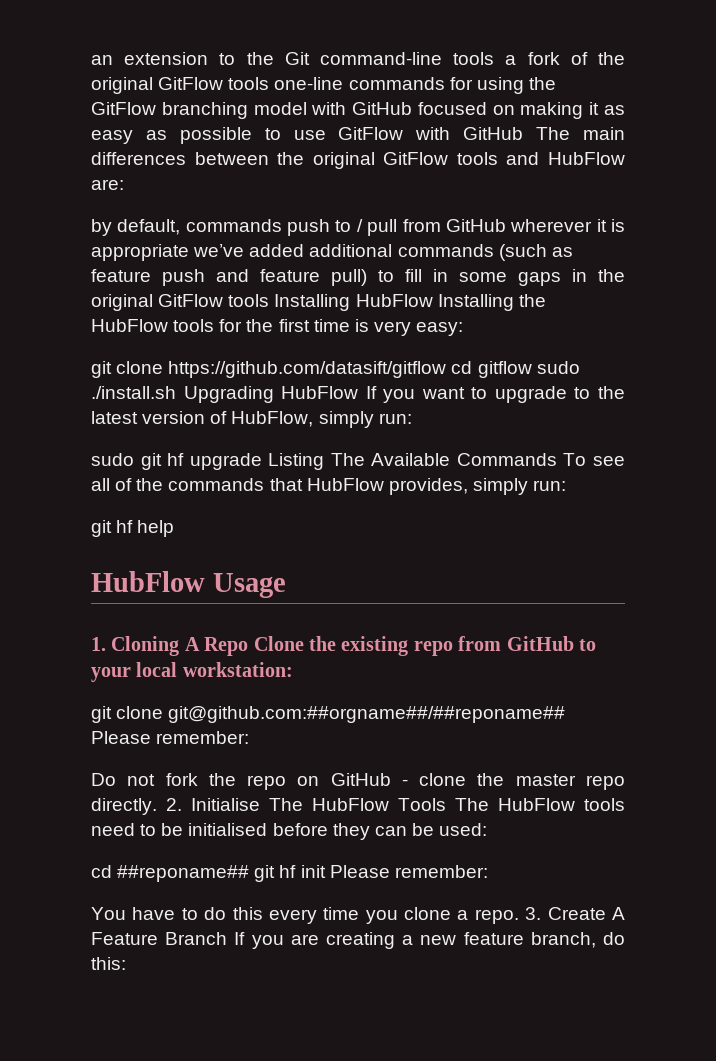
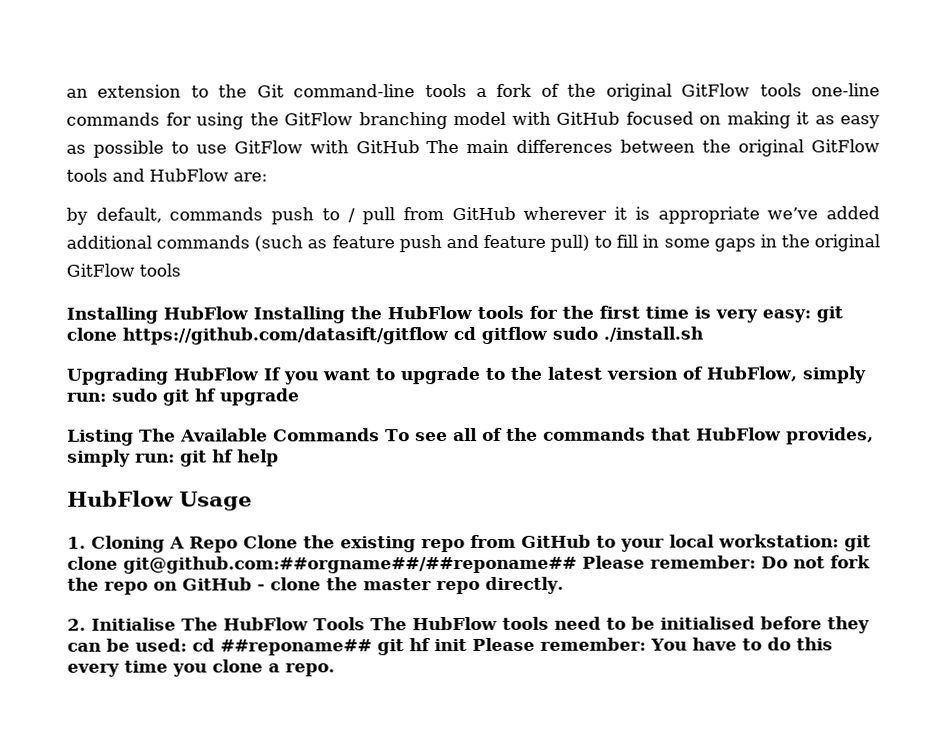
(270, 300) none -> (181, 270) //
(464, 329) // -> (811, 316) none
(176, 392) none -> (703, 334) //
(412, 418) // -> (107, 397) none
(262, 461) none -> (300, 397) //
(567, 485) // -> (175, 458) none
(293, 669) // -> (839, 541) none
(250, 737) // -> (756, 562) none
(157, 806) none -> (564, 585) //
(488, 829) // -> (187, 645) none
(488, 871) // -> (646, 644) none
[525,907,625,920] [91,932,625,949] [91,957,126,970] 3. Create A Feature Branch If you are creating a new feature branch, do this: -> (335, 670) none

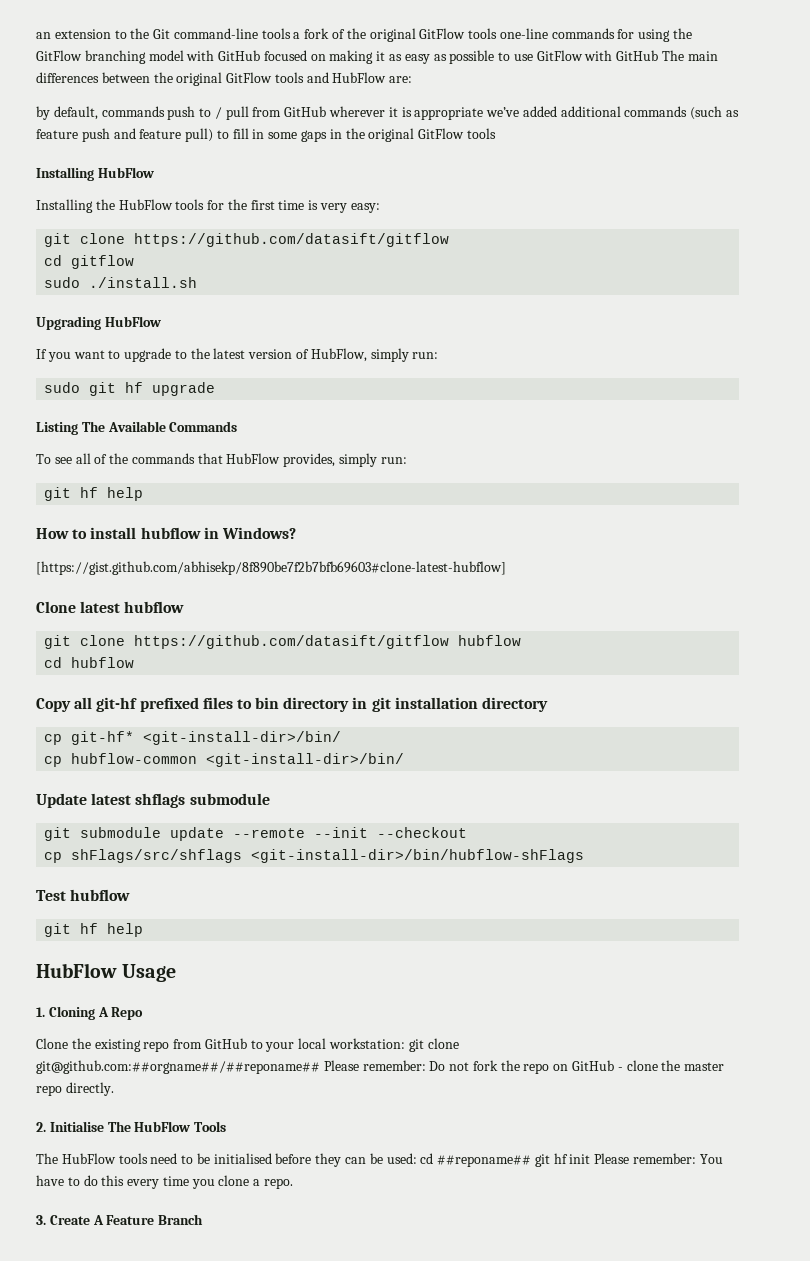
(248, 313) none -> (154, 172) //
[816,306,843,323] [66,327,448,345] git clone https://github.com/datasift/gitflow -> [44,233,450,247] // git clone https://github.com/datasift/gitflow //
(547, 335) none -> (135, 262) //
(259, 374) none -> (161, 321) //
(107, 397) none -> (439, 355) //
(380, 435) none -> (238, 426) //
(175, 458) none -> [44,487,144,501] [36,527,296,539] [36,561,506,575] [36,601,185,613] [44,635,522,649] [44,657,135,668] [36,697,549,712] [44,731,342,745] [44,753,405,767] [36,793,270,808] [44,827,468,841] [44,849,585,863] [36,889,131,901] // git hf help // How to install hubflow in Windows? // [https://gist.github.com/abhisekp/8f890be7f2b7bfb69603#clone-latest-hubflow] // Clone latest hubflow // git clone https://github.com/datasift/gitflow hubflow // cd hubflow // Copy all git-hf prefixed files to bin directory in git installation directory // cp git-hf* <git-install-dir>/bin/ // cp hubflow-common <git-install-dir>/bin/ // Update latest shflags submodule // git submodule update --remote --init --checkout // cp shFlags/src/shflags <git-install-dir>/bin/hubflow-shFlags // Test hubflow //
(238, 544) none -> (144, 1013) //
(365, 624) none -> (227, 1126) //
(335, 670) none -> [36,1214,204,1225] // 3. Create A Feature Branch

